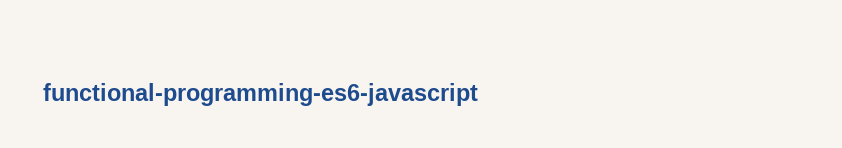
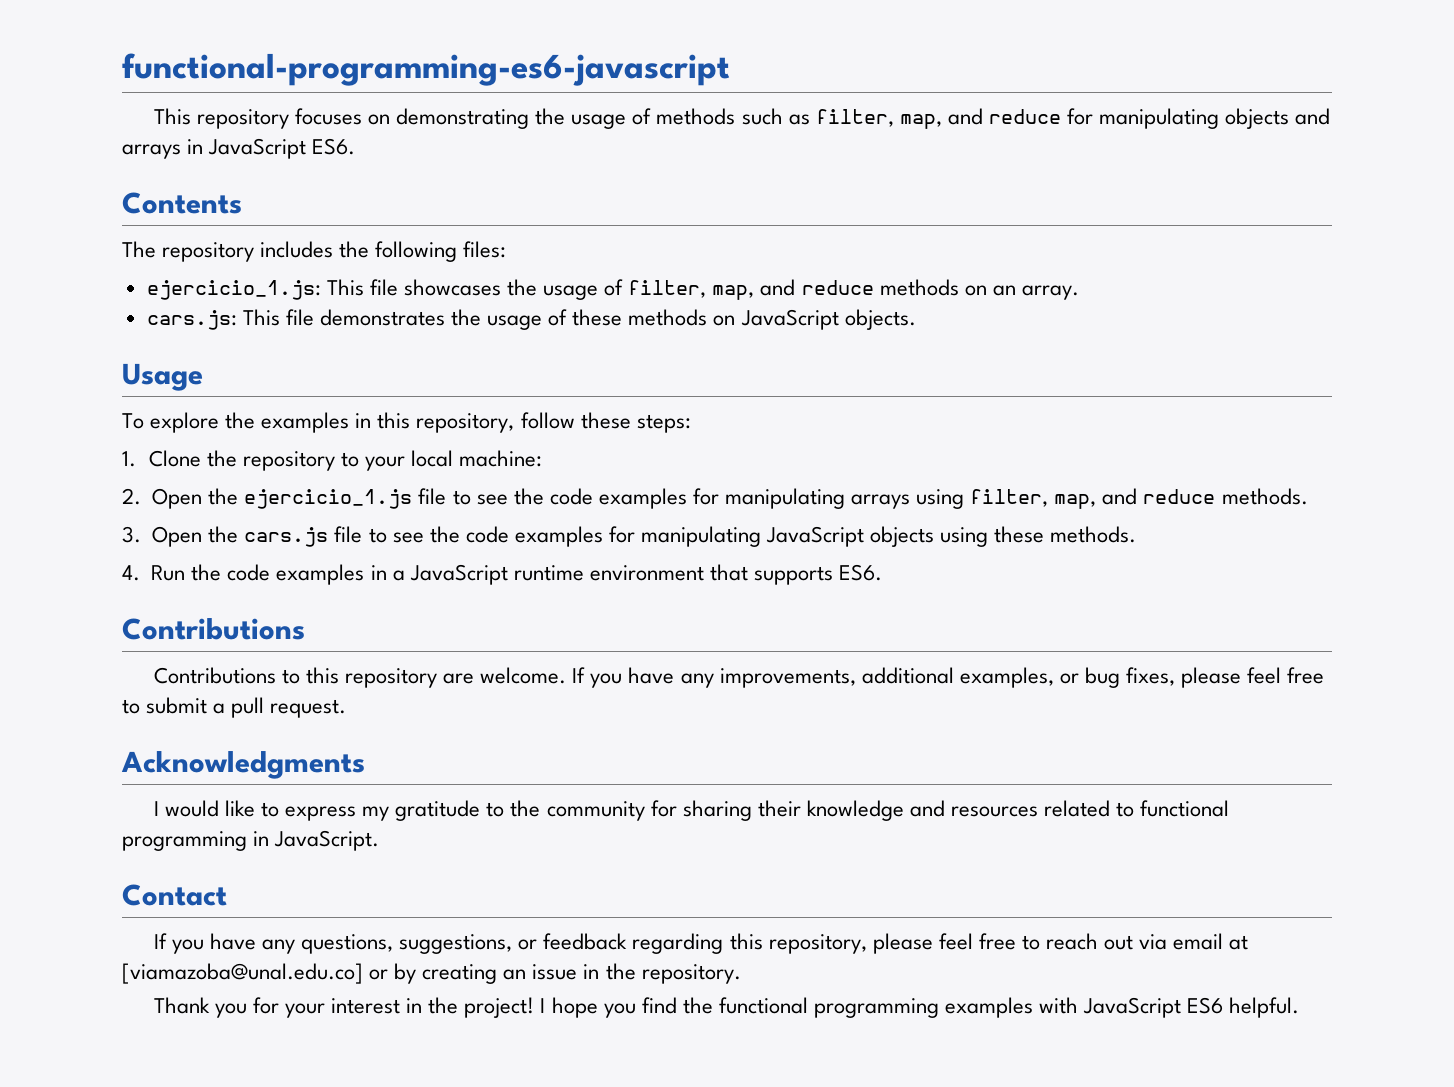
(478, 94) none -> [153,108,1331,129] [122,138,356,159] [122,192,242,214] [122,241,507,262] [146,279,1079,300] [146,309,916,330] [122,363,203,391] [122,412,691,433] [122,450,543,471] [122,488,1308,509] [122,526,1137,547] [122,564,883,585] [122,618,305,640] [153,667,1325,688] [122,697,347,718] [121,751,365,779] [153,800,1230,821] [122,830,380,851] [122,884,227,906] [153,933,1249,954] [122,963,741,984] [153,997,1300,1018] // This repository focuses on demonstrating the usage of methods such as filter, map, and reduce for manipulating objects and arrays in JavaScript ES6. // Contents // The repository includes the following files: // ejercicio_1.js: This file showcases the usage of filter, map, and reduce methods on an array. // cars.js: This file demonstrates the usage of these methods on JavaScript objects. // Usage // To explore the examples in this repository, follow these steps: // 1. Clone the repository to your local machine: // 2. Open the ejercicio_1.js file to see the code examples for manipulating arrays using filter, map, and reduce methods. // 3. Open the cars.js file to see the code examples for manipulating JavaScript objects using these methods. // 4. Run the code examples in a JavaScript runtime environment that supports ES6. // Contributions // Contributions to this repository are welcome. If you have any improvements, additional examples, or bug fixes, please feel free to submit a pull request. // Acknowledgments // I would like to express my gratitude to the community for sharing their knowledge and resources related to functional programming in JavaScript. // Contact // If you have any questions, suggestions, or feedback regarding this repository, please feel free to reach out via email at [viamazoba@unal.edu.co] or by creating an issue in the repository. // Thank you for your interest in the project! I hope you find the functional programming examples with JavaScript ES6 helpful.

